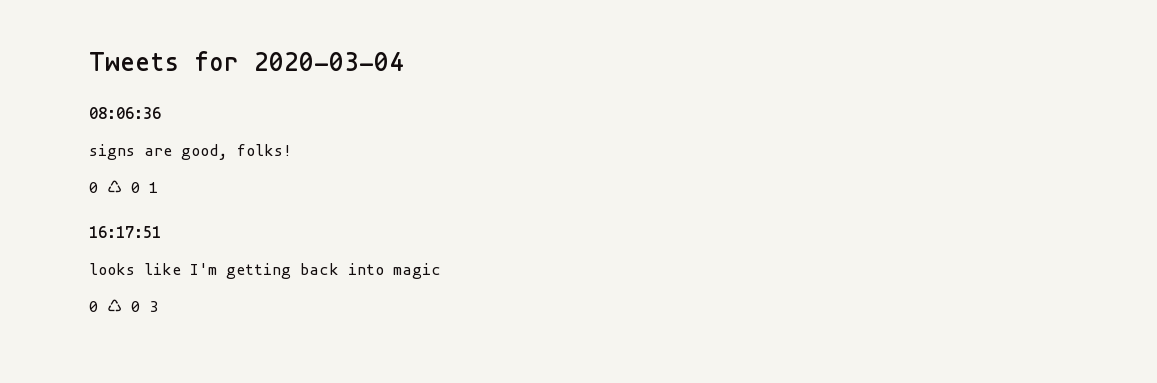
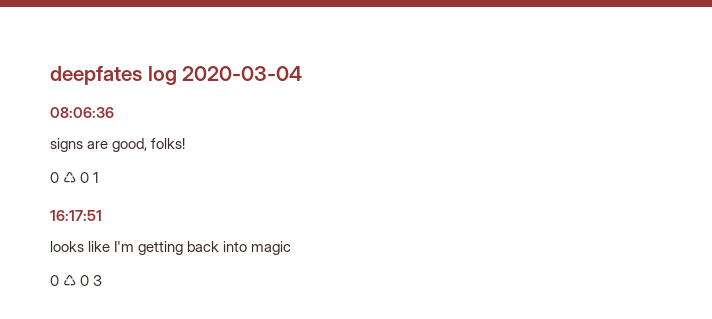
[89,51,239,71] Tweets for -> [50,66,177,85] deepfates log

